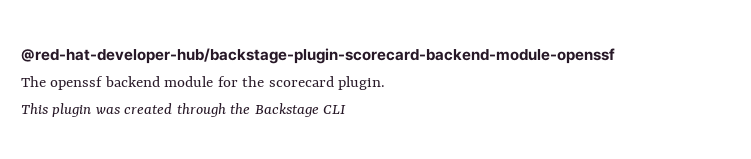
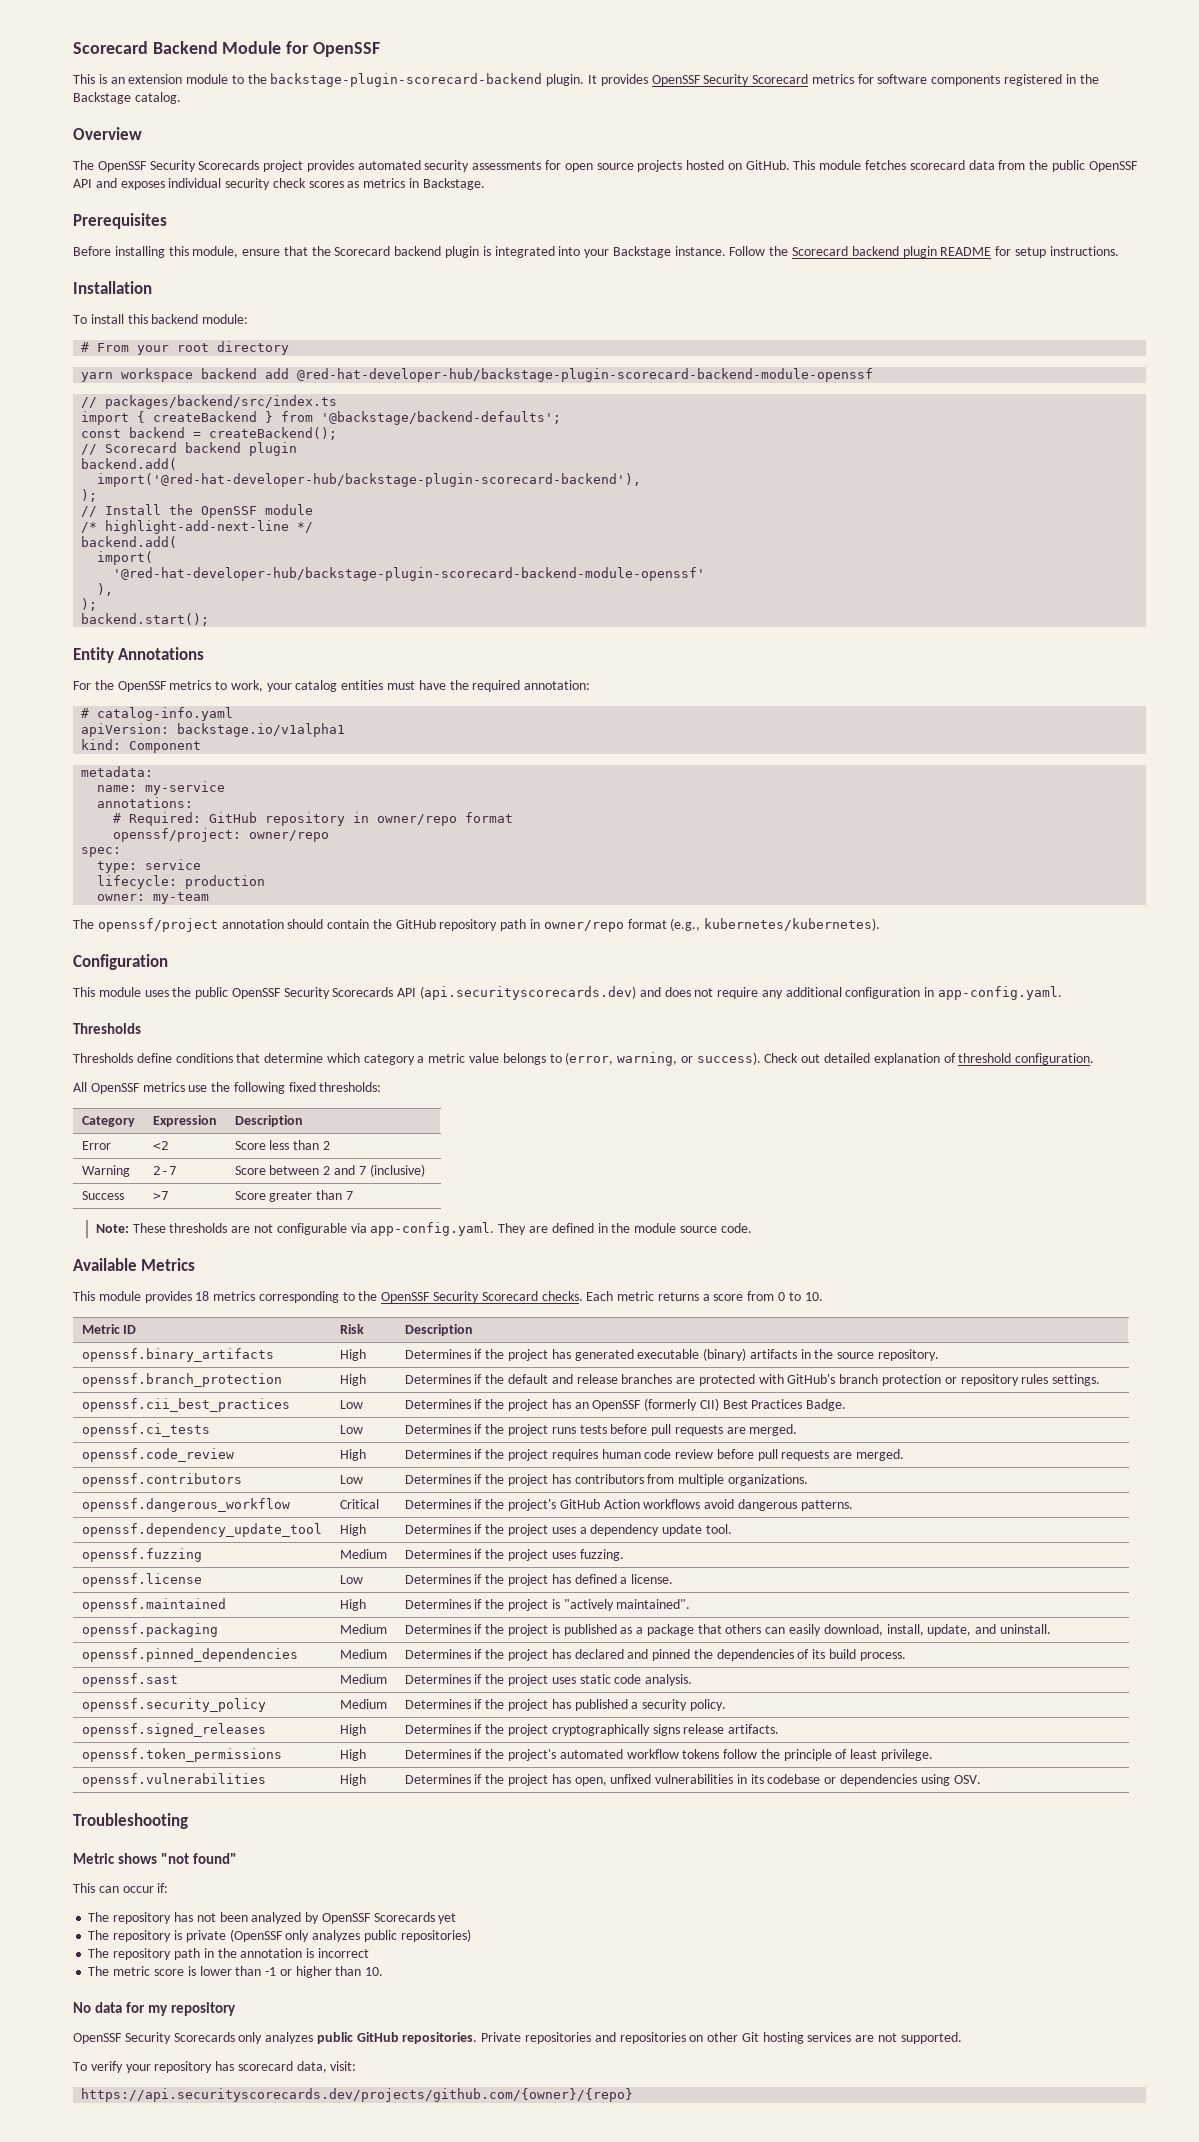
[21,48,615,64] [21,76,386,90] [21,103,347,117] @red-hat-developer-hub/backstage-plugin-scorecard-backend-module-openssf // The openssf backend module for the scorecard plugin. // This plugin was created through the Backstage CLI -> [73,41,380,57] [73,73,1099,87] [73,92,181,104] [73,127,142,140] [73,160,1138,172] [73,178,485,190] [73,213,167,229] [73,246,1119,258] [73,281,152,294] [73,314,249,324] [81,341,290,355] [81,368,874,382] [81,395,338,409] [81,411,562,425] [81,427,338,440] [81,442,298,456] [81,458,178,470] [97,473,642,487] [81,489,98,502] [81,504,314,518] [81,520,314,534] [81,536,178,548] [97,551,154,565] [113,567,706,581] [97,583,114,596] [81,598,98,611] [81,613,210,626] [73,647,205,663] [73,680,591,692] [81,707,234,721] [81,723,346,737] [81,739,202,753] [81,766,154,777] [97,781,226,795] [97,797,194,808] [113,812,514,826] [113,828,330,842] [81,847,122,857] [97,859,202,873] [97,875,266,889] [97,892,210,904] [73,918,881,932] [73,954,168,970] [73,986,1063,1000] [73,1023,141,1034] [73,1052,1095,1066] [73,1082,382,1094] [81,1116,135,1127] [152,1115,217,1127] [234,1115,303,1127] [81,1141,111,1150] [152,1141,169,1150] [234,1140,330,1150] [81,1165,130,1177] [152,1166,177,1175] [234,1164,425,1177] [81,1191,124,1200] [152,1191,169,1200] [234,1190,353,1202] [95,1222,752,1236] [73,1258,196,1271] [73,1291,823,1303] [81,1324,137,1334] [339,1324,364,1334] [404,1324,473,1336] [81,1348,274,1362] [339,1349,366,1361] [404,1348,939,1361] [81,1373,282,1387] [339,1374,366,1386] [404,1374,1101,1386] [81,1398,290,1412] [339,1400,363,1409] [404,1398,847,1411] [81,1423,210,1437] [339,1425,363,1434] [404,1424,798,1436] [81,1448,234,1462] [339,1449,366,1461] [404,1449,904,1461] [81,1473,242,1487] [339,1475,363,1484] [404,1474,808,1486] [81,1498,290,1512] [339,1499,379,1509] [404,1499,853,1511] [81,1523,322,1537] [339,1524,366,1536] [404,1524,732,1536] [81,1548,202,1562] [339,1549,387,1559] [404,1549,624,1561] [81,1573,202,1587] [339,1575,363,1584] [404,1574,674,1586] [81,1598,226,1612] [339,1599,366,1611] [404,1599,691,1611] [81,1623,218,1637] [339,1624,387,1634] [404,1624,1051,1636] [81,1648,298,1662] [339,1649,387,1659] [404,1649,906,1661] [81,1673,178,1687] [339,1674,387,1684] [404,1674,693,1686] [81,1698,266,1712] [339,1699,387,1709] [404,1699,726,1711] [81,1723,266,1737] [339,1724,366,1736] [404,1724,780,1736] [81,1748,282,1762] [339,1749,366,1761] [404,1749,933,1761] [81,1773,266,1787] [339,1774,366,1786] [404,1774,981,1786] [73,1813,188,1829] [73,1853,238,1864] [73,1883,169,1893] [88,1912,457,1924] [88,1929,471,1942] [88,1948,369,1960] [88,1966,384,1978] [73,2002,237,2016] [73,2032,962,2044] [73,2061,357,2073] [81,2088,634,2102] Scorecard Backend Module for OpenSSF // This is an extension module to the backstage-plugin-scorecard-backend plugin. It provides OpenSSF Security Scorecard metrics for software components registered in the Backstage catalog. // Overview // The OpenSSF Security Scorecards project provides automated security assessments for open source projects hosted on GitHub. This module fetches scorecard data from the public OpenSSF API and exposes individual security check scores as metrics in Backstage. // Prerequisites // Before installing this module, ensure that the Scorecard backend plugin is integrated into your Backstage instance. Follow the Scorecard backend plugin README for setup instructions. // Installation // To install this backend module: // # From your root directory // yarn workspace backend add @red-hat-developer-hub/backstage-plugin-scorecard-backend-module-openssf // // packages/backend/src/index.ts // import { createBackend } from '@backstage/backend-defaults'; // const backend = createBackend(); // // Scorecard backend plugin // backend.add( // import('@red-hat-developer-hub/backstage-plugin-scorecard-backend'), // ); // // Install the OpenSSF module // /* highlight-add-next-line */ // backend.add( // import( // '@red-hat-developer-hub/backstage-plugin-scorecard-backend-module-openssf' // ), // ); // backend.start(); // Entity Annotations // For the OpenSSF metrics to work, your catalog entities must have the required annotation: // # catalog-info.yaml // apiVersion: backstage.io/v1alpha1 // kind: Component // metadata: // name: my-service // annotations: // # Required: GitHub repository in owner/repo format // openssf/project: owner/repo // spec: // type: service // lifecycle: production // owner: my-team // The openssf/project annotation should contain the GitHub repository path in owner/repo format (e.g., kubernetes/kubernetes). // Configuration // This module uses the public OpenSSF Security Scorecards API (api.securityscorecards.dev) and does not require any additional configuration in app-config.yaml. // Thresholds // Thresholds define conditions that determine which category a metric value belongs to (error, warning, or success). Check out detailed explanation of threshold configuration. // All OpenSSF metrics use the following fixed thresholds: // Category | Expression | Description // Error | <2 | Score less than 2 // Warning | 2-7 | Score between 2 and 7 (inclusive) // Success | >7 | Score greater than 7 // Note: These thresholds are not configurable via app-config.yaml. They are defined in the module source code. // Available Metrics // This module provides 18 metrics corresponding to the OpenSSF Security Scorecard checks. Each metric returns a score from 0 to 10. // Metric ID | Risk | Description // openssf.binary_artifacts | High | Determines if the project has generated executable (binary) artifacts in the source repository. // openssf.branch_protection | High | Determines if the default and release branches are protected with GitHub's branch protection or repository rules settings. // openssf.cii_best_practices | Low | Determines if the project has an OpenSSF (formerly CII) Best Practices Badge. // openssf.ci_tests | Low | Determines if the project runs tests before pull requests are merged. // openssf.code_review | High | Determines if the project requires human code review before pull requests are merged. // openssf.contributors | Low | Determines if the project has contributors from multiple organizations. // openssf.dangerous_workflow | Critical | Determines if the project's GitHub Action workflows avoid dangerous patterns. // openssf.dependency_update_tool | High | Determines if the project uses a dependency update tool. // openssf.fuzzing | Medium | Determines if the project uses fuzzing. // openssf.license | Low | Determines if the project has defined a license. // openssf.maintained | High | Determines if the project is "actively maintained". // openssf.packaging | Medium | Determines if the project is published as a package that others can easily download, install, update, and uninstall. // openssf.pinned_dependencies | Medium | Determines if the project has declared and pinned the dependencies of its build process. // openssf.sast | Medium | Determines if the project uses static code analysis. // openssf.security_policy | Medium | Determines if the project has published a security policy. // openssf.signed_releases | High | Determines if the project cryptographically signs release artifacts. // openssf.token_permissions | High | Determines if the project's automated workflow tokens follow the principle of least privilege. // openssf.vulnerabilities | High | Determines if the project has open, unfixed vulnerabilities in its codebase or dependencies using OSV. // Troubleshooting // Metric shows "not found" // This can occur if: // The repository has not been analyzed by OpenSSF Scorecards yet // The repository is private (OpenSSF only analyzes public repositories) // The repository path in the annotation is incorrect // The metric score is lower than -1 or higher than 10. // No data for my repository // OpenSSF Security Scorecards only analyzes public GitHub repositories. Private repositories and repositories on other Git hosting services are not supported. // To verify your repository has scorecard data, visit: // https://api.securityscorecards.dev/projects/github.com/{owner}/{repo}

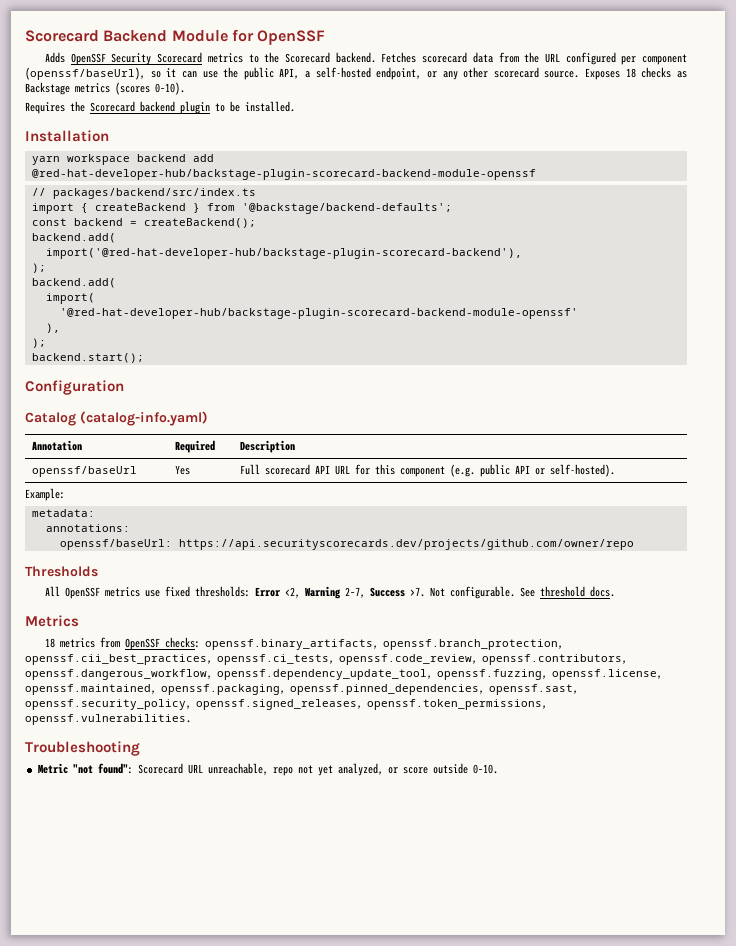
[73,73,1099,87] [73,92,181,104] [73,127,142,140] [73,160,1138,172] [73,178,485,190] [73,213,167,229] [73,246,1119,258] [73,281,152,294] [73,314,249,324] [81,341,290,355] This is an extension module to the backstage-plugin-scorecard-backend plugin. It provides OpenSSF Security Scorecard metrics for software components registered in the Backstage catalog. // Overview // The OpenSSF Security Scorecards project provides automated security assessments for open source projects hosted on GitHub. This module fetches scorecard data from the public OpenSSF API and exposes individual security check scores as metrics in Backstage. // Prerequisites // Before installing this module, ensure that the Scorecard backend plugin is integrated into your Backstage instance. Follow the Scorecard backend plugin README for setup instructions. // Installation // To install this backend module: // # From your root directory -> [45,52,687,65] [25,67,688,80] [25,82,185,95] [25,101,295,114] [25,130,109,142] Adds OpenSSF Security Scorecard metrics to the Scorecard backend. Fetches scorecard data from the URL configured per component (openssf/baseUrl), so it can use the public API, a self-hosted endpoint, or any other scorecard source. Exposes 18 checks as Backstage metrics (scores 0–10). // Requires the Scorecard backend plugin to be installed. // Installation
[81,442,298,456] // // Scorecard backend plugin -> (256, 223) none
[81,504,314,518] [81,520,314,534] // // Install the OpenSSF module // /* highlight-add-next-line */ -> (46, 268) none
[73,647,205,663] [73,680,591,692] [81,707,234,721] [81,723,346,737] [81,739,202,753] Entity Annotations // For the OpenSSF metrics to work, your catalog entities must have the required annotation: // # catalog-info.yaml // apiVersion: backstage.io/v1alpha1 // kind: Component -> [25,380,124,395] [25,411,208,426] [31,440,82,451] [174,440,215,453] [239,440,295,453] [31,466,137,477] [174,465,190,475] [239,464,615,477] [25,488,65,501] Configuration // Catalog (catalog-info.yaml) // Annotation | Required | Description // openssf/baseUrl | Yes | Full scorecard API URL for this component (e.g. public API or self-hosted). // Example:
[97,781,226,795] // name: my-service -> (95, 513) none
[113,812,514,826] [113,828,330,842] [81,847,122,857] [97,859,202,873] [97,875,266,889] [97,892,210,904] [73,918,881,932] [73,954,168,970] [73,986,1063,1000] [73,1023,141,1034] [73,1052,1095,1066] # Required: GitHub repository in owner/repo format // openssf/project: owner/repo // spec: // type: service // lifecycle: production // owner: my-team // The openssf/project annotation should contain the GitHub repository path in owner/repo format (e.g., kubernetes/kubernetes). // Configuration // This module uses the public OpenSSF Security Scorecards API (api.securityscorecards.dev) and does not require any additional configuration in app-config.yaml. // Thresholds // Thresholds define conditions that determine which category a metric value belongs to (error, warning, or success). Check out detailed explanation of threshold configuration. -> [59,539,634,550] [25,566,98,577] openssf/baseUrl: https://api.securityscorecards.dev/projects/github.com/owner/repo // Thresholds
[211,1082,285,1094] the following -> (161, 593) none
[81,1116,135,1127] [152,1115,217,1127] [234,1115,303,1127] [81,1141,111,1150] [152,1141,169,1150] [234,1140,330,1150] [81,1165,130,1177] [152,1166,177,1175] [234,1164,425,1177] [81,1191,124,1200] [152,1191,169,1200] [234,1190,353,1202] [95,1222,752,1236] [73,1258,196,1271] [73,1291,823,1303] [81,1324,137,1334] [339,1324,364,1334] [404,1324,473,1336] [81,1348,274,1362] [339,1349,366,1361] [404,1348,939,1361] [81,1373,282,1387] [339,1374,366,1386] [404,1374,1101,1386] [81,1398,290,1412] [339,1400,363,1409] [404,1398,847,1411] [81,1423,210,1437] [339,1425,363,1434] [404,1424,798,1436] [81,1448,234,1462] [339,1449,366,1461] [404,1449,904,1461] [81,1473,242,1487] [339,1475,363,1484] [404,1474,808,1486] [81,1498,290,1512] [339,1499,379,1509] [404,1499,853,1511] [81,1523,322,1537] [339,1524,366,1536] [404,1524,732,1536] [81,1548,202,1562] [339,1549,387,1559] [404,1549,624,1561] [81,1573,202,1587] [339,1575,363,1584] [404,1574,674,1586] [81,1598,226,1612] [339,1599,366,1611] [404,1599,691,1611] [81,1623,218,1637] [339,1624,387,1634] [404,1624,1051,1636] [81,1648,298,1662] [339,1649,387,1659] [404,1649,906,1661] [81,1673,178,1687] [339,1674,387,1684] [404,1674,693,1686] [81,1698,266,1712] [339,1699,387,1709] [404,1699,726,1711] [81,1723,266,1737] [339,1724,366,1736] [404,1724,780,1736] [81,1748,282,1762] [339,1749,366,1761] [404,1749,933,1761] [81,1773,266,1787] [339,1774,366,1786] [404,1774,981,1786] [73,1813,188,1829] [73,1853,238,1864] [73,1883,169,1893] [88,1912,457,1924] [88,1929,471,1942] [88,1948,369,1960] [88,1966,384,1978] [73,2002,237,2016] [73,2032,962,2044] [73,2061,357,2073] [81,2088,634,2102] // Category | Expression | Description // Error | <2 | Score less than 2 // Warning | 2-7 | Score between 2 and 7 (inclusive) // Success | >7 | Score greater than 7 // Note: These thresholds are not configurable via app-config.yaml. They are defined in the module source code. // Available Metrics // This module provides 18 metrics corresponding to the OpenSSF Security Scorecard checks. Each metric returns a score from 0 to 10. // Metric ID | Risk | Description // openssf.binary_artifacts | High | Determines if the project has generated executable (binary) artifacts in the source repository. // openssf.branch_protection | High | Determines if the default and release branches are protected with GitHub's branch protection or repository rules settings. // openssf.cii_best_practices | Low | Determines if the project has an OpenSSF (formerly CII) Best Practices Badge. // openssf.ci_tests | Low | Determines if the project runs tests before pull requests are merged. // openssf.code_review | High | Determines if the project requires human code review before pull requests are merged. // openssf.contributors | Low | Determines if the project has contributors from multiple organizations. // openssf.dangerous_workflow | Critical | Determines if the project's GitHub Action workflows avoid dangerous patterns. // openssf.dependency_update_tool | High | Determines if the project uses a dependency update tool. // openssf.fuzzing | Medium | Determines if the project uses fuzzing. // openssf.license | Low | Determines if the project has defined a license. // openssf.maintained | High | Determines if the project is "actively maintained". // openssf.packaging | Medium | Determines if the project is published as a package that others can easily download, install, update, and uninstall. // openssf.pinned_dependencies | Medium | Determines if the project has declared and pinned the dependencies of its build process. // openssf.sast | Medium | Determines if the project uses static code analysis. // openssf.security_policy | Medium | Determines if the project has published a security policy. // openssf.signed_releases | High | Determines if the project cryptographically signs release artifacts. // openssf.token_permissions | High | Determines if the project's automated workflow tokens follow the principle of least privilege. // openssf.vulnerabilities | High | Determines if the project has open, unfixed vulnerabilities in its codebase or dependencies using OSV. // Troubleshooting // Metric shows "not found" // This can occur if: // The repository has not been analyzed by OpenSSF Scorecards yet // The repository is private (OpenSSF only analyzes public repositories) // The repository path in the annotation is incorrect // The metric score is lower than -1 or higher than 10. // No data for my repository // OpenSSF Security Scorecards only analyzes public GitHub repositories. Private repositories and repositories on other Git hosting services are not supported. // To verify your repository has scorecard data, visit: // https://api.securityscorecards.dev/projects/github.com/{owner}/{repo} -> [255,586,616,599] [25,615,79,627] [45,637,564,650] [25,654,627,665] [25,669,662,680] [25,684,578,695] [25,699,547,710] [25,714,191,725] [25,741,140,756] [37,763,498,776] Error <2, Warning 2–7, Success >7. Not configurable. See threshold docs. // Metrics // 18 metrics from OpenSSF checks: openssf.binary_artifacts, openssf.branch_protection, openssf.cii_best_practices, openssf.ci_tests, openssf.code_review, openssf.contributors, openssf.dangerous_workflow, openssf.dependency_update_tool, openssf.fuzzing, openssf.license, openssf.maintained, openssf.packaging, openssf.pinned_dependencies, openssf.sast, openssf.security_policy, openssf.signed_releases, openssf.token_permissions, openssf.vulnerabilities. // Troubleshooting // Metric "not found": Scorecard URL unreachable, repo not yet analyzed, or score outside 0–10.

